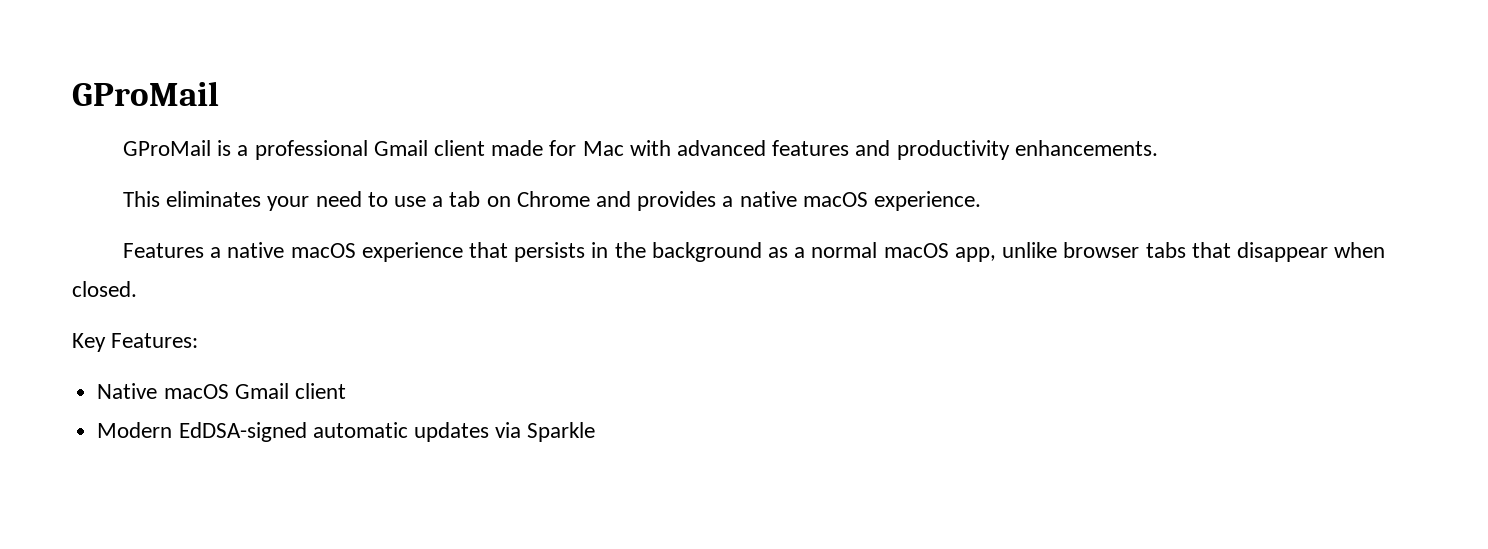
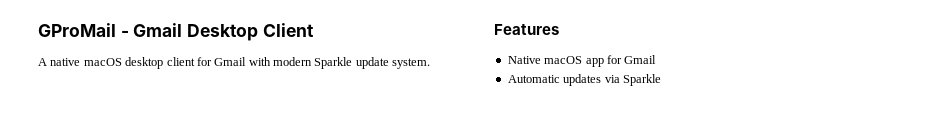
[72,81,219,106] [122,140,1158,160] [122,191,982,211] [122,242,1386,262] [72,281,137,297] [72,333,199,352] GProMail // GProMail is a professional Gmail client made for Mac with advanced features and productivity enhancements. // This eliminates your need to use a tab on Chrome and provides a native macOS experience. // Features a native macOS experience that persists in the background as a normal macOS app, unlike browser tabs that disappear when closed. // Key Features: -> [38,23,314,41] [38,57,431,69] [494,24,559,35] GProMail - Gmail Desktop Client // A native macOS desktop client for Gmail with modern Sparkle update system. // Features
[234,383,346,399] [97,422,408,442] Gmail client // Modern EdDSA-signed automatic -> [585,55,657,67] [507,75,560,83] app for Gmail // Automatic

